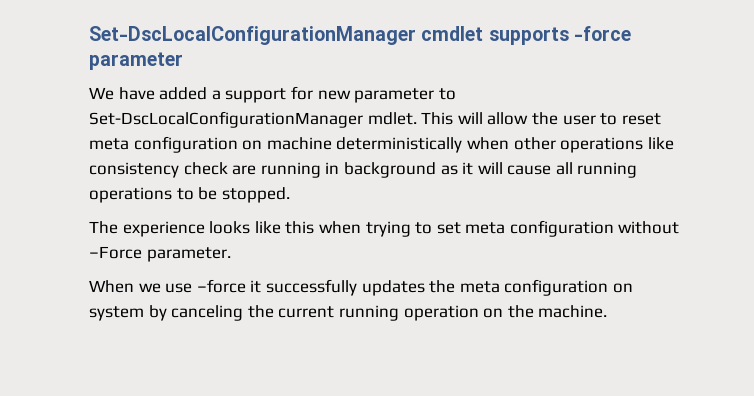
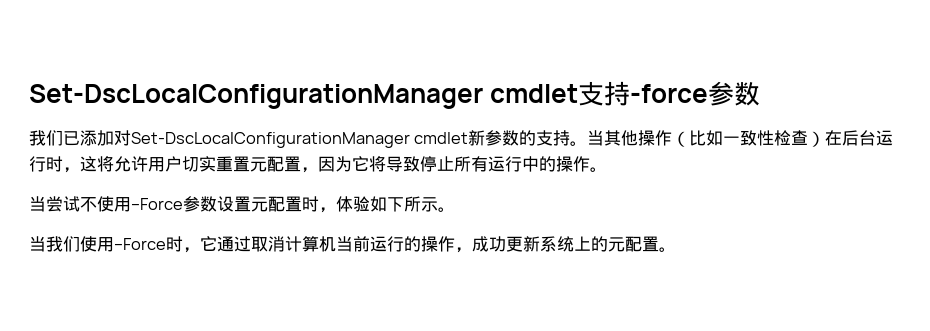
[89,26,631,45] [89,52,183,70] [89,86,456,103] [89,111,661,128] [89,136,674,153] [89,162,638,178] [89,187,290,203] [89,220,680,237] [89,246,231,262] [89,279,633,296] [89,305,608,321] Set-DscLocalConfigurationManager cmdlet supports -force parameter // We have added a support for new parameter to Set-DscLocalConfigurationManager mdlet. This will allow the user to reset meta configuration on machine deterministically when other operations like consistency check are running in background as it will cause all running operations to be stopped. // The experience looks like this when trying to set meta configuration without –Force parameter. // When we use –force it successfully updates the meta configuration on system by canceling the current running operation on the machine. -> [29,81,761,109] [29,130,894,148] [29,156,607,173] [29,196,455,213] [29,236,676,253] Set-DscLocalConfigurationManager cmdlet支持-force参数 // 我们已添加对Set-DscLocalConfigurationManager cmdlet新参数的支持。当其他操作（比如一致性检查）在后台运行时，这将允许用户切实重置元配置，因为它将导致停止所有运行中的操作。 // 当尝试不使用–Force参数设置元配置时，体验如下所示。 // 当我们使用–Force时，它通过取消计算机当前运行的操作，成功更新系统上的元配置。

